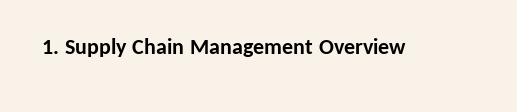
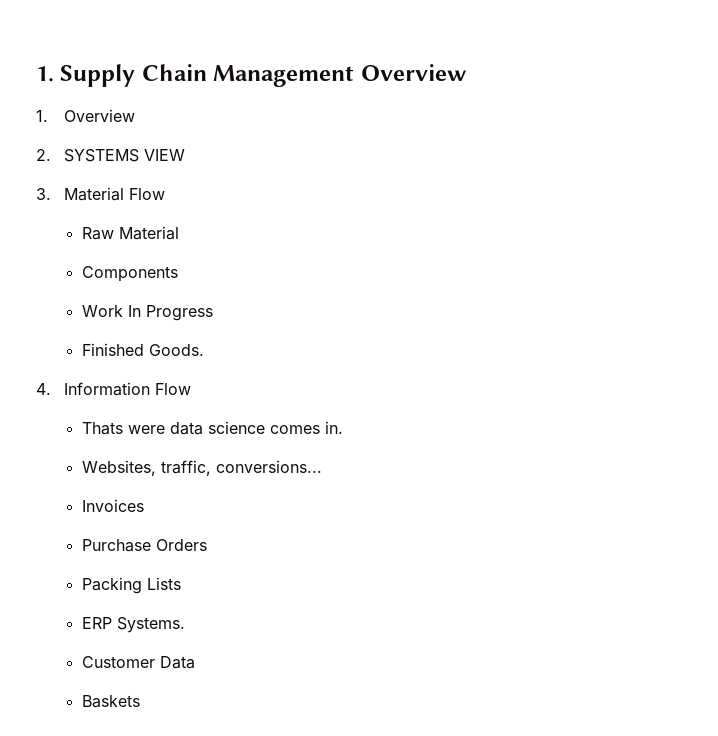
(406, 46) none -> [36,109,136,122] [36,149,186,162] [36,187,166,201] [81,226,179,240] [81,266,178,282] [81,305,213,321] [81,343,204,356] [36,382,192,396] [81,421,343,435] [81,460,322,476] [81,499,144,512] [81,539,207,552] [81,577,181,594] [81,617,185,633] [81,656,195,669] [81,695,140,708] // 1. Overview // 2. SYSTEMS VIEW // 3. Material Flow // Raw Material // Components // Work In Progress // Finished Goods. // 4. Information Flow // Thats were data science comes in. // Websites, traffic, conversions... // Invoices // Purchase Orders // Packing Lists // ERP Systems. // Customer Data // Baskets

